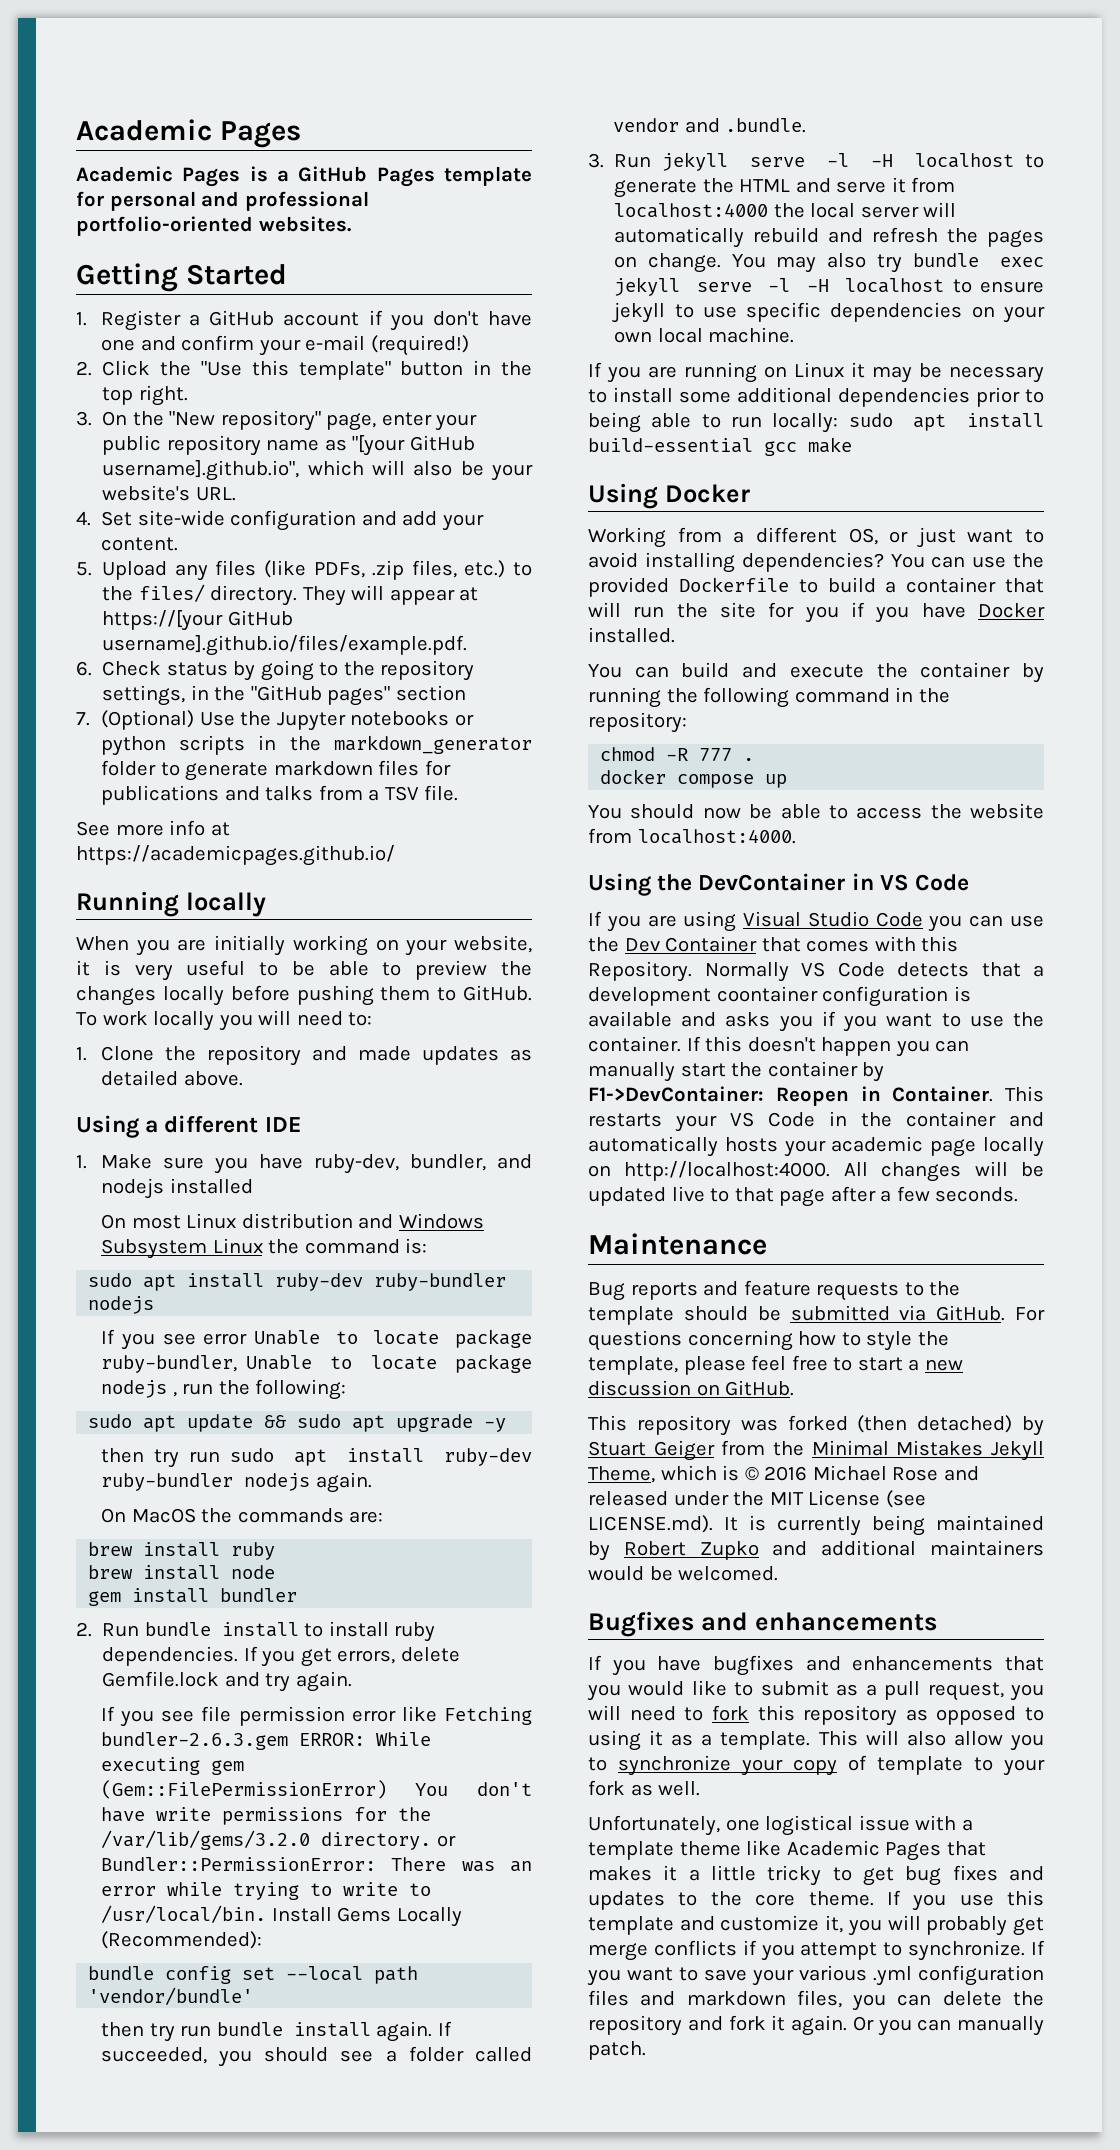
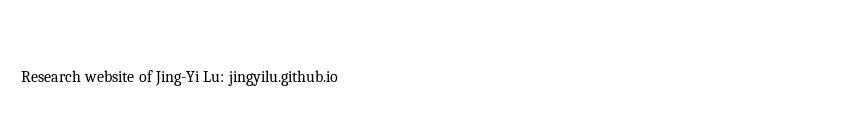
[76,119,301,148] [76,166,532,187] [76,191,369,211] [76,216,351,236] [76,263,287,292] [76,310,532,331] [100,335,469,356] [76,360,532,380] [102,385,188,406] [76,410,478,431] [102,435,475,456] [102,460,534,481] [102,485,236,501] [76,510,484,531] [101,537,179,551] [76,560,532,581] [102,584,479,606] [102,610,293,631] [102,635,468,656] [76,660,475,681] [102,685,466,706] [76,710,474,731] [100,735,532,756] [100,760,451,781] [100,785,459,805] [76,820,230,836] [76,845,395,866] [76,891,266,917] [76,935,532,956] [76,960,532,981] [76,985,532,1006] [76,1010,373,1031] [76,1045,532,1066] [100,1070,243,1086] [76,1115,301,1138] [76,1154,532,1174] [100,1178,253,1199] [100,1213,484,1229] [100,1238,428,1259] [88,1273,507,1291] [88,1296,155,1314] [100,1329,532,1350] [100,1354,533,1373] [100,1379,347,1400] [88,1414,507,1432] [100,1448,532,1468] [100,1472,372,1493] [100,1508,384,1523] [88,1542,276,1560] [88,1565,276,1580] [88,1588,298,1606] [76,1621,436,1642] [102,1646,460,1667] [102,1671,352,1692] [100,1706,532,1727] [100,1732,431,1750] [100,1757,244,1775] [100,1780,532,1799] [100,1807,431,1825] [100,1830,456,1850] [100,1857,532,1872] [100,1882,431,1900] [100,1905,462,1927] [100,1931,262,1949] [88,1966,419,1984] [88,1987,254,2005] [100,2021,452,2042] [100,2046,533,2067] [612,118,807,133] [588,152,1044,171] [614,177,956,198] [614,202,957,218] [614,227,1044,248] [614,253,1044,273] [614,277,1044,296] [612,302,1045,323] [614,327,795,343] [588,362,1044,383] [588,387,1044,407] [588,412,1044,433] [588,437,852,456] [588,483,750,509] [588,527,1044,548] [588,552,1044,573] [588,577,1044,597] [588,602,1045,623] [588,627,675,643] [588,662,1044,683] [588,687,950,708] [588,712,687,733] [600,747,755,761] [600,769,788,788] [588,803,1044,819] [588,828,796,844] [588,873,970,896] [588,911,1044,932] [588,936,959,952] [588,961,1044,982] [588,986,971,1007] [588,1011,1044,1032] [588,1036,970,1057] [588,1061,885,1082] [588,1086,1044,1106] [588,1111,1044,1132] [588,1136,1044,1157] [588,1161,1044,1182] [588,1186,1019,1207] [588,1233,767,1255] [588,1280,961,1301] [588,1305,1045,1325] [588,1330,949,1351] [588,1355,963,1375] [588,1380,795,1396] [588,1415,1044,1436] [588,1440,1044,1461] [588,1465,979,1483] [588,1490,926,1508] [588,1515,1044,1536] [588,1540,1044,1561] [588,1566,779,1581] [588,1611,937,1637] [588,1655,1044,1676] [587,1680,1044,1701] [588,1705,1044,1726] [588,1730,1044,1751] [588,1755,1045,1776] [588,1780,701,1796] [588,1815,973,1836] [588,1840,986,1861] [588,1865,1044,1886] [588,1890,1044,1911] [588,1915,1044,1936] [588,1940,1045,1961] [587,1965,1044,1986] [588,1990,1044,2011] [588,2015,1044,2036] [588,2041,646,2060] Academic Pages // Academic Pages is a GitHub Pages template for personal and professional portfolio-oriented websites. // Getting Started // 1. Register a GitHub account if you don't have one and confirm your e-mail (required!) // 2. Click the "Use this template" button in the top right. // 3. On the "New repository" page, enter your public repository name as "[your GitHub username].github.io", which will also be your website's URL. // 4. Set site-wide configuration and add your content. // 5. Upload any files (like PDFs, .zip files, etc.) to the files/ directory. They will appear at https://[your GitHub username].github.io/files/example.pdf. // 6. Check status by going to the repository settings, in the "GitHub pages" section // 7. (Optional) Use the Jupyter notebooks or python scripts in the markdown_generator folder to generate markdown files for publications and talks from a TSV file. // See more info at https://academicpages.github.io/ // Running locally // When you are initially working on your website, it is very useful to be able to preview the changes locally before pushing them to GitHub. To work locally you will need to: // 1. Clone the repository and made updates as detailed above. // Using a different IDE // 1. Make sure you have ruby-dev, bundler, and nodejs installed // On most Linux distribution and Windows Subsystem Linux the command is: // sudo apt install ruby-dev ruby-bundler nodejs // If you see error Unable to locate package ruby-bundler, Unable to locate package nodejs , run the following: // sudo apt update && sudo apt upgrade -y // then try run sudo apt install ruby-dev ruby-bundler nodejs again. // On MacOS the commands are: // brew install ruby // brew install node // gem install bundler // 2. Run bundle install to install ruby dependencies. If you get errors, delete Gemfile.lock and try again. // If you see file permission error like Fetching bundler-2.6.3.gem ERROR: While executing gem (Gem::FilePermissionError) You don't have write permissions for the /var/lib/gems/3.2.0 directory. or Bundler::PermissionError: There was an error while trying to write to /usr/local/bin. Install Gems Locally (Recommended): // bundle config set --local path 'vendor/bundle' // then try run bundle install again. If succeeded, you should see a folder called vendor and .bundle. // 3. Run jekyll serve -l -H localhost to generate the HTML and serve it from localhost:4000 the local server will automatically rebuild and refresh the pages on change. You may also try bundle exec jekyll serve -l -H localhost to ensure jekyll to use specific dependencies on your own local machine. // If you are running on Linux it may be necessary to install some additional dependencies prior to being able to run locally: sudo apt install build-essential gcc make // Using Docker // Working from a different OS, or just want to avoid installing dependencies? You can use the provided Dockerfile to build a container that will run the site for you if you have Docker installed. // You can build and execute the container by running the following command in the repository: // chmod -R 777 . // docker compose up // You should now be able to access the website from localhost:4000. // Using the DevContainer in VS Code // If you are using Visual Studio Code you can use the Dev Container that comes with this Repository. Normally VS Code detects that a development coontainer configuration is available and asks you if you want to use the container. If this doesn't happen you can manually start the container by F1->DevContainer: Reopen in Container. This restarts your VS Code in the container and automatically hosts your academic page locally on http://localhost:4000. All changes will be updated live to that page after a few seconds. // Maintenance // Bug reports and feature requests to the template should be submitted via GitHub. For questions concerning how to style the template, please feel free to start a new discussion on GitHub. // This repository was forked (then detached) by Stuart Geiger from the Minimal Mistakes Jekyll Theme, which is © 2016 Michael Rose and released under the MIT License (see LICENSE.md). It is currently being maintained by Robert Zupko and additional maintainers would be welcomed. // Bugfixes and enhancements // If you have bugfixes and enhancements that you would like to submit as a pull request, you will need to fork this repository as opposed to using it as a template. This will also allow you to synchronize your copy of template to your fork as well. // Unfortunately, one logistical issue with a template theme like Academic Pages that makes it a little tricky to get bug fixes and updates to the core theme. If you use this template and customize it, you will probably get merge conflicts if you attempt to synchronize. If you want to save your various .yml configuration files and markdown files, you can delete the repository and fork it again. Or you can manually patch. -> [21,70,338,86] Research website of Jing-Yi Lu: jingyilu.github.io

